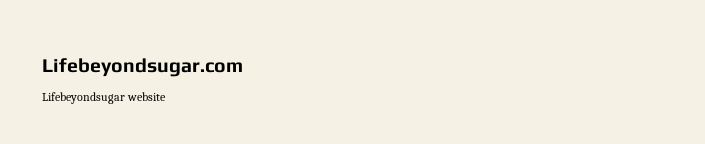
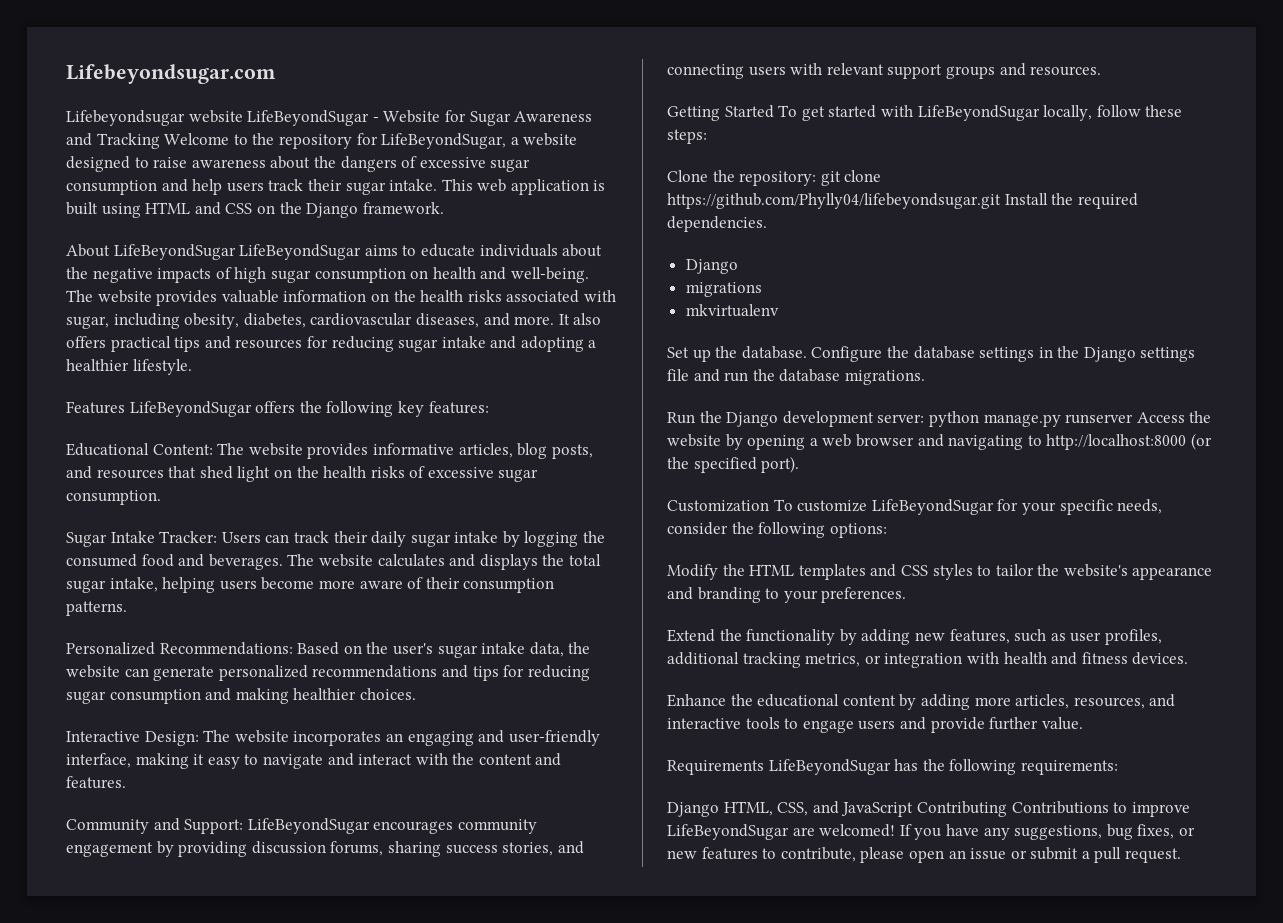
(167, 96) none -> [247,110,593,126] [66,133,578,149] [66,156,531,172] [66,179,606,195] [66,202,444,218] [66,244,603,260] [66,267,589,283] [66,290,616,306] [66,313,602,329] [66,336,597,352] [66,359,192,375] [66,401,489,417] [66,443,593,459] [66,466,539,482] [66,490,161,505] [66,531,606,547] [66,554,601,570] [66,577,555,593] [66,601,127,616] [66,642,591,658] [66,665,590,681] [66,688,416,704] [66,730,600,746] [66,753,562,769] [66,776,126,789] [66,818,537,834] [66,841,584,857] [667,63,1102,79] [667,105,1183,121] [667,129,707,144] [667,170,882,186] [667,193,1138,209] [667,216,767,232] [685,259,738,274] [685,282,762,297] [685,304,779,317] [667,346,1196,362] [667,369,925,385] [667,411,1212,427] [667,433,1212,450] [667,456,800,473] [667,499,1163,515] [667,522,887,538] [667,564,1213,580] [667,587,907,603] [667,629,1162,645] [667,652,1189,668] [667,694,1176,710] [667,717,1083,733] [667,759,1118,775] [667,801,1190,817] [667,824,1195,840] [667,847,1182,863] LifeBeyondSugar - Website for Sugar Awareness and Tracking Welcome to the repository for LifeBeyondSugar, a website designed to raise awareness about the dangers of excessive sugar consumption and help users track their sugar intake. This web application is built using HTML and CSS on the Django framework. // About LifeBeyondSugar LifeBeyondSugar aims to educate individuals about the negative impacts of high sugar consumption on health and well-being. The website provides valuable information on the health risks associated with sugar, including obesity, diabetes, cardiovascular diseases, and more. It also offers practical tips and resources for reducing sugar intake and adopting a healthier lifestyle. // Features LifeBeyondSugar offers the following key features: // Educational Content: The website provides informative articles, blog posts, and resources that shed light on the health risks of excessive sugar consumption. // Sugar Intake Tracker: Users can track their daily sugar intake by logging the consumed food and beverages. The website calculates and displays the total sugar intake, helping users become more aware of their consumption patterns. // Personalized Recommendations: Based on the user's sugar intake data, the website can generate personalized recommendations and tips for reducing sugar consumption and making healthier choices. // Interactive Design: The website incorporates an engaging and user-friendly interface, making it easy to navigate and interact with the content and features. // Community and Support: LifeBeyondSugar encourages community engagement by providing discussion forums, sharing success stories, and connecting users with relevant support groups and resources. // Getting Started To get started with LifeBeyondSugar locally, follow these steps: // Clone the repository: git clone https://github.com/Phylly04/lifebeyondsugar.git Install the required dependencies. // Django // migrations // mkvirtualenv // Set up the database. Configure the database settings in the Django settings file and run the database migrations. // Run the Django development server: python manage.py runserver Access the website by opening a web browser and navigating to http://localhost:8000 (or the specified port). // Customization To customize LifeBeyondSugar for your specific needs, consider the following options: // Modify the HTML templates and CSS styles to tailor the website's appearance and branding to your preferences. // Extend the functionality by adding new features, such as user profiles, additional tracking metrics, or integration with health and fitness devices. // Enhance the educational content by adding more articles, resources, and interactive tools to engage users and provide further value. // Requirements LifeBeyondSugar has the following requirements: // Django HTML, CSS, and JavaScript Contributing Contributions to improve LifeBeyondSugar are welcomed! If you have any suggestions, bug fixes, or new features to contribute, please open an issue or submit a pull request.

